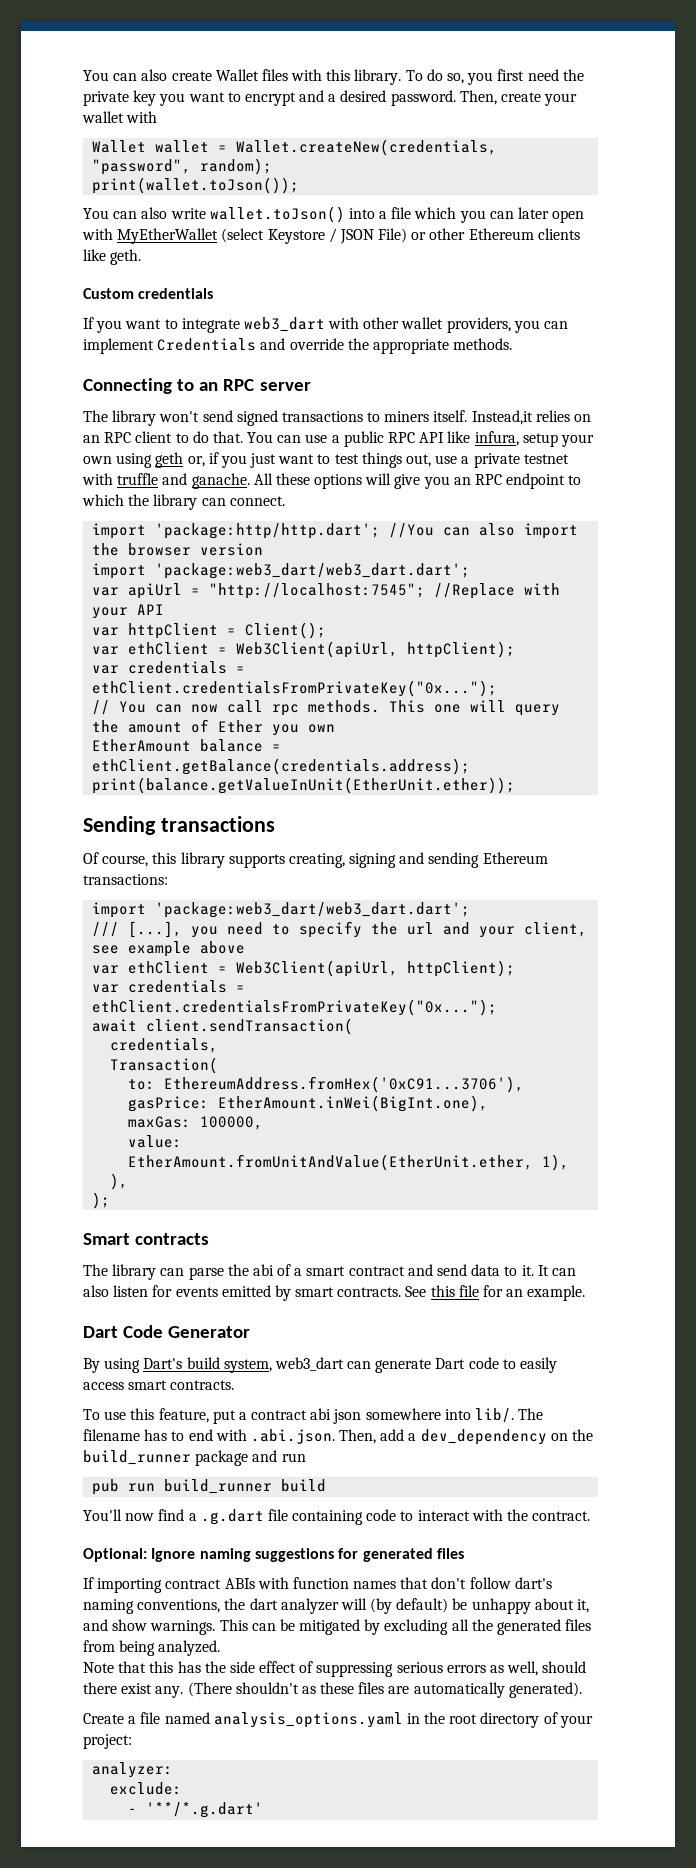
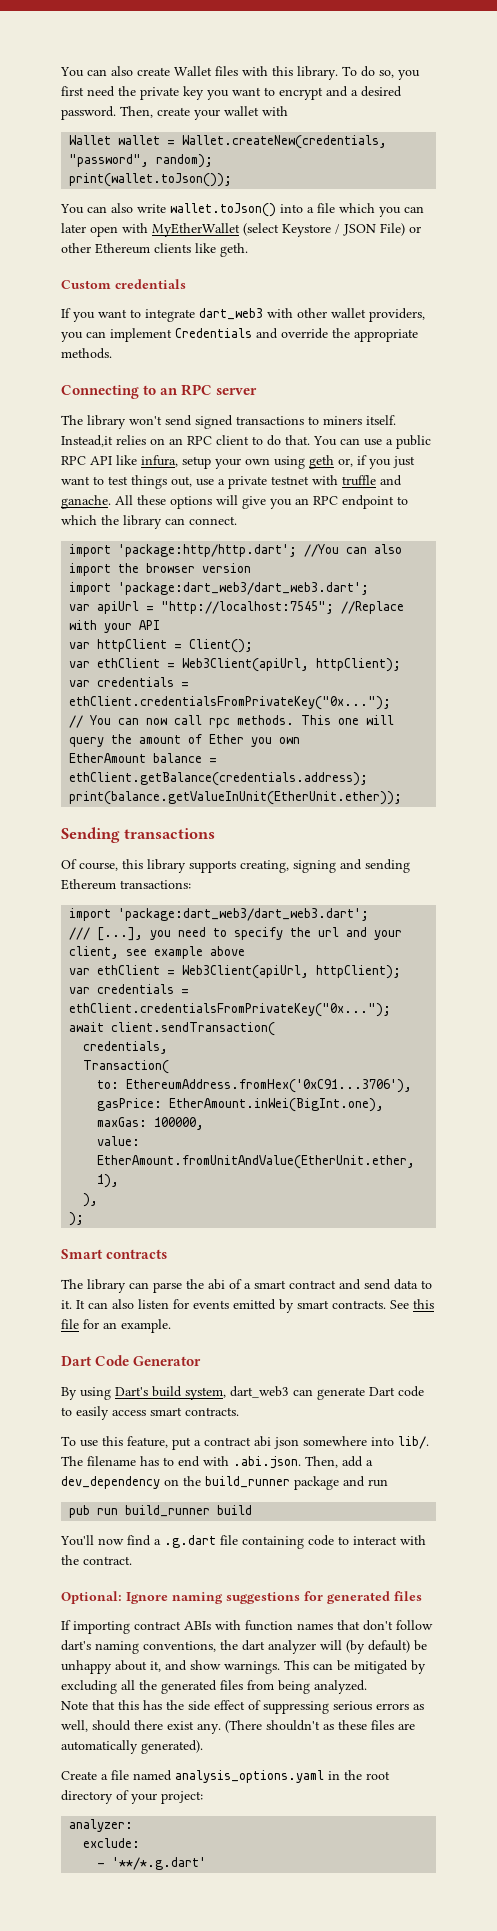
[243,317,325,332] web3_dart -> [199,308,263,320] dart_web3
[155,563,471,579] 'package:web3_dart/web3_dart.dart'; -> [118,582,370,595] 'package:dart_web3/dart_web3.dart';
[155,902,471,918] 'package:web3_dart/web3_dart.dart'; -> [118,908,370,921] 'package:dart_web3/dart_web3.dart';
[274,1357,344,1371] web3_dart -> [230,1386,289,1398] dart_web3

